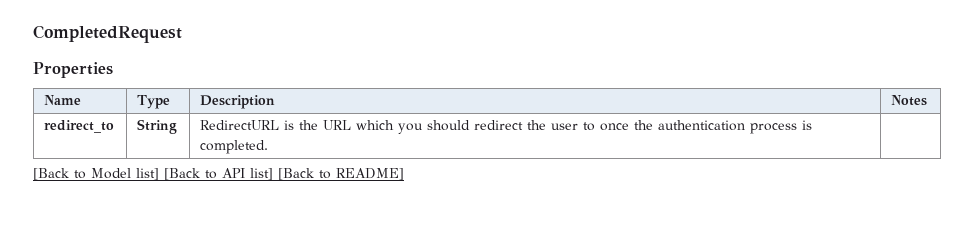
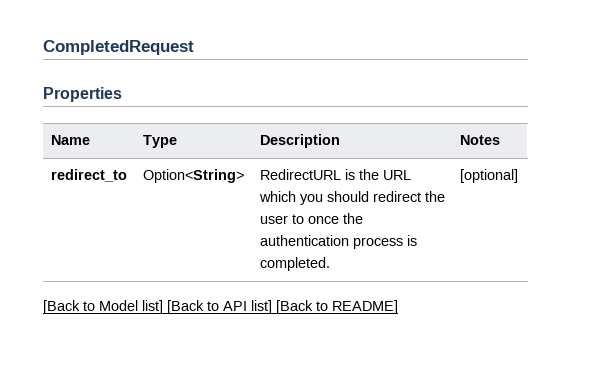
[137,119,178,134] String -> [142,169,244,183] Option<String>
(269, 147) none -> [459,169,518,183] [optional]

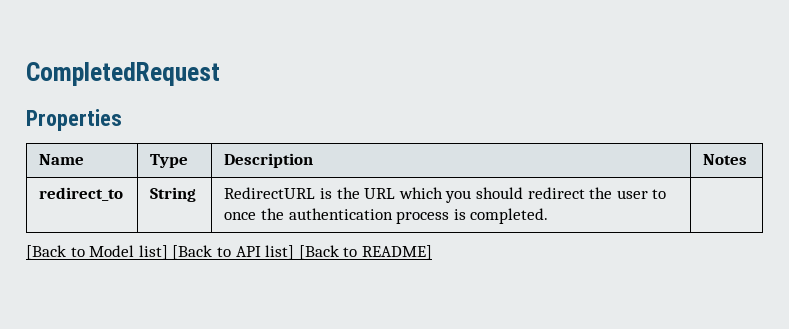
[142,169,244,183] Option<String> -> [150,187,197,202] String
[459,169,518,183] [optional] -> (549, 216) none

